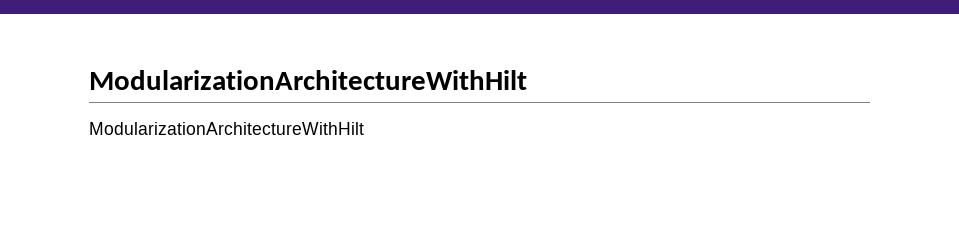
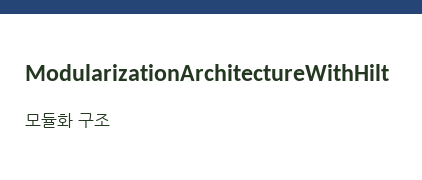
[89,122,364,135] ModularizationArchitectureWithHilt -> [25,113,110,128] 모듈화 구조

